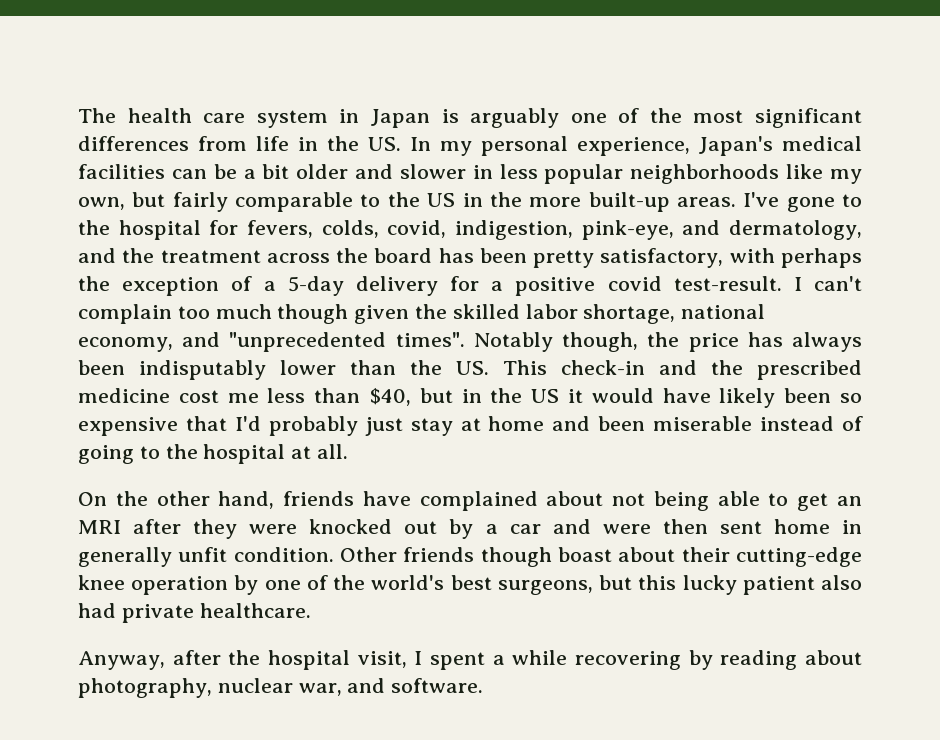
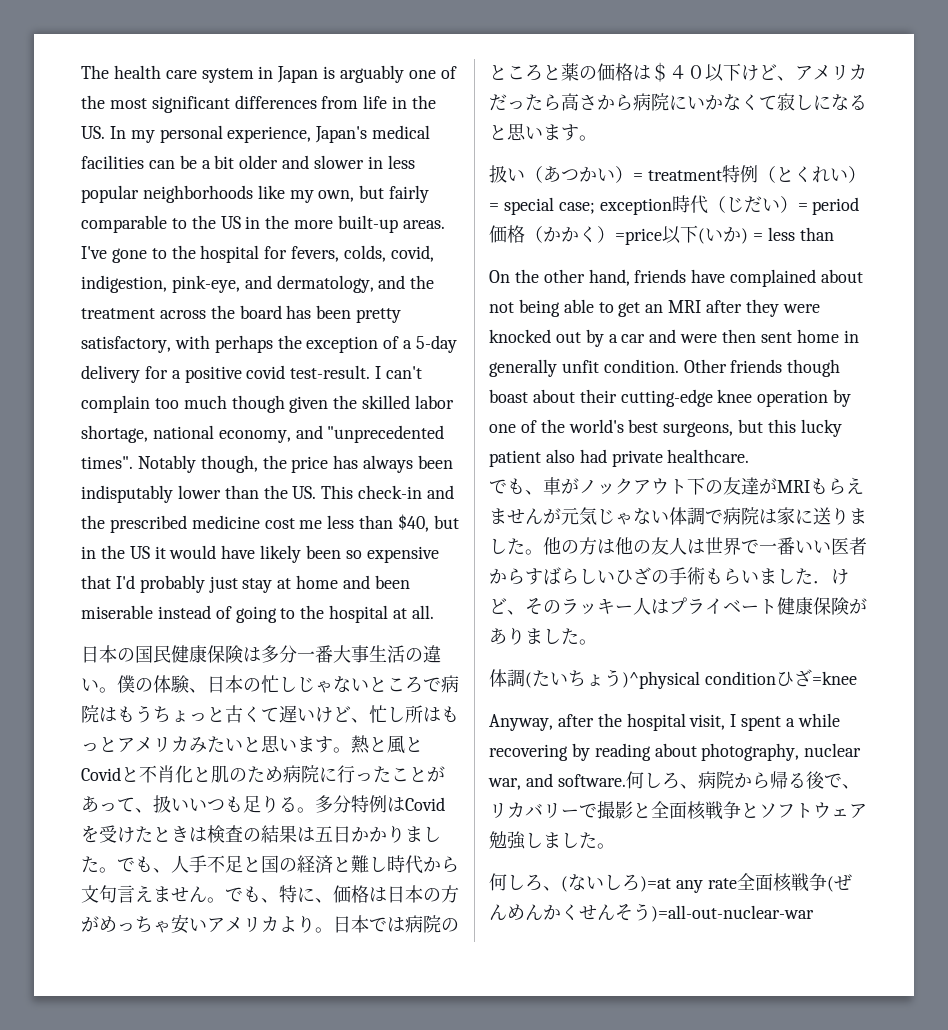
(349, 451) none -> [81,645,441,663] [81,675,459,693] [81,705,459,723] [81,735,423,754] [81,765,445,783] [81,795,445,813] [81,825,441,843] [81,855,459,874] [81,885,459,903] [81,914,459,934] [489,62,867,82] [489,93,867,111] [489,123,597,141] [489,165,866,183] [489,195,860,215] [489,225,834,245] // 日本の国民健康保険は多分一番大事生活の違い。僕の体験、日本の忙しじゃないところで病院はもうちょっと古くて遅いけど、忙し所はもっとアメリカみたいと思います。熱と風とCovidと不肖化と肌のため病院に行ったことがあって、扱いいつも足りる。多分特例はCovidを受けたときは検査の結果は五日かかりました。でも、人手不足と国の経済と難し時代から文句言えません。でも、特に、価格は日本の方がめっちゃ安いアメリカより。日本では病院のところと薬の価格は＄４０以下けど、アメリカだったら高さから病院にいかなくて寂しになると思います。 // 扱い（あつかい）= treatment特例（とくれい）= special case; exception時代（じだい）= period価格（かかく）=price以下(いか) = less than
(311, 610) none -> [489,477,864,495] [489,507,867,525] [489,537,867,555] [489,567,849,585] [489,597,867,615] [489,627,597,645] [489,669,857,689] // でも、車がノックアウト下の友達がMRIもらえませんが元気じゃない体調で病院は家に送りました。他の方は他の友人は世界で一番いい医者からすばらしいひざの手術もらいました．けど、そのラッキー人はプライベート健康保険がありました。 // 体調(たいちょう)^physical conditionひざ=knee
(484, 685) none -> [625,771,860,789] [489,801,867,820] [489,831,615,850] [489,873,852,893] [489,903,814,922] 何しろ、病院から帰る後で、リカバリーで撮影と全面核戦争とソフトウェア勉強しました。 // 何しろ、(ないしろ)=at any rate全面核戦争(ぜんめんかくせんそう)=all-out-nuclear-war

